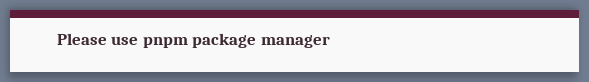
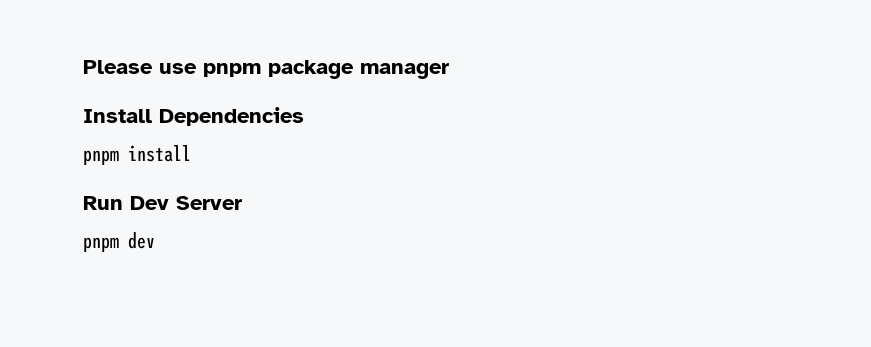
(330, 41) none -> [83,107,304,126] [83,145,191,165] [83,196,242,210] [83,232,155,252] // Install Dependencies // pnpm install // Run Dev Server // pnpm dev

